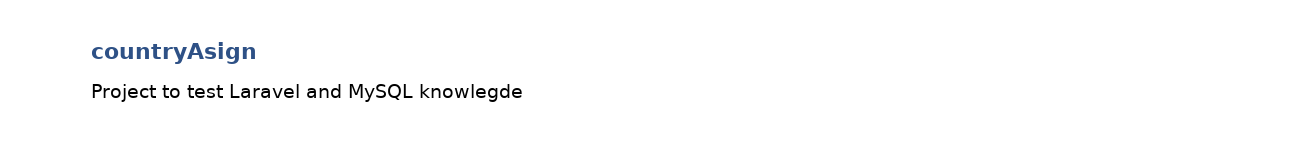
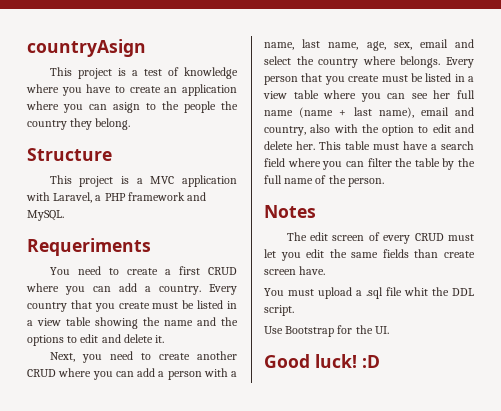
[91,84,523,102] Project to test Laravel and MySQL knowlegde -> [49,67,238,79] [26,84,237,96] [26,101,238,113] [27,118,131,130] [27,148,112,161] [49,175,238,187] [26,192,207,203] [27,210,64,221] [27,238,151,256] [49,266,237,275] [26,283,237,295] [27,300,238,312] [27,317,238,329] [27,334,165,346] [49,351,237,363] [27,368,237,380] [264,39,474,51] [264,56,474,68] [264,73,474,85] [263,90,475,102] [264,107,474,118] [264,124,474,136] [264,141,474,150] [264,158,475,170] [264,175,384,187] [264,205,316,218] [286,232,474,244] [264,249,475,261] [264,266,326,275] [264,287,474,299] [264,305,294,316] [264,325,389,337] [264,354,380,368] This project is a test of knowledge where you have to create an application where you can asign to the people the country they belong. // Structure // This project is a MVC application with Laravel, a PHP framework and MySQL. // Requeriments // You need to create a first CRUD where you can add a country. Every country that you create must be listed in a view table showing the name and the options to edit and delete it. // Next, you need to create another CRUD where you can add a person with a name, last name, age, sex, email and select the country where belongs. Every person that you create must be listed in a view table where you can see her full name (name + last name), email and country, also with the option to edit and delete her. This table must have a search field where you can filter the table by the full name of the person. // Notes // The edit screen of every CRUD must let you edit the same fields than create screen have. // You must upload a .sql file whit the DDL script. // Use Bootstrap for the UI. // Good luck! :D

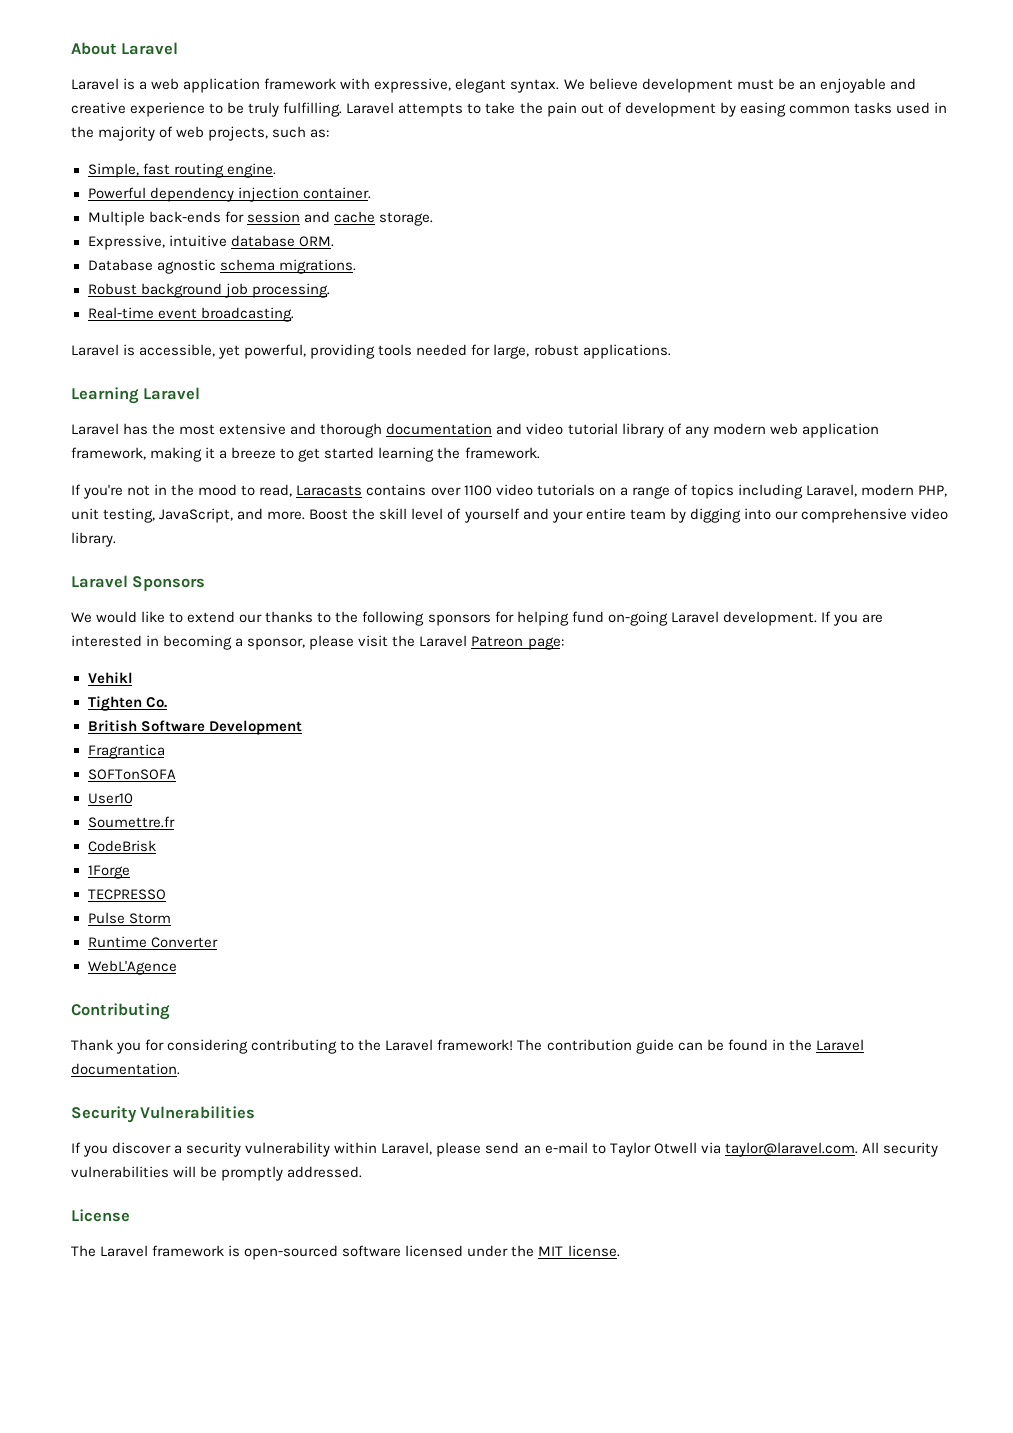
[27,39,146,57] [49,67,238,79] [26,84,237,96] [26,101,238,113] [27,118,131,130] [27,148,112,161] [49,175,238,187] [26,192,207,203] [27,210,64,221] [27,238,151,256] [49,266,237,275] [26,283,237,295] [27,300,238,312] [27,317,238,329] [27,334,165,346] [49,351,237,363] [27,368,237,380] [264,39,474,51] [264,56,474,68] [264,73,474,85] [263,90,475,102] [264,107,474,118] [264,124,474,136] [264,141,474,150] [264,158,475,170] [264,175,384,187] [264,205,316,218] [286,232,474,244] [264,249,475,261] [264,266,326,275] [264,287,474,299] [264,305,294,316] [264,325,389,337] [264,354,380,368] countryAsign // This project is a test of knowledge where you have to create an application where you can asign to the people the country they belong. // Structure // This project is a MVC application with Laravel, a PHP framework and MySQL. // Requeriments // You need to create a first CRUD where you can add a country. Every country that you create must be listed in a view table showing the name and the options to edit and delete it. // Next, you need to create another CRUD where you can add a person with a name, last name, age, sex, email and select the country where belongs. Every person that you create must be listed in a view table where you can see her full name (name + last name), email and country, also with the option to edit and delete her. This table must have a search field where you can filter the table by the full name of the person. // Notes // The edit screen of every CRUD must let you edit the same fields than create screen have. // You must upload a .sql file whit the DDL script. // Use Bootstrap for the UI. // Good luck! :D -> [71,42,179,55] [71,78,916,93] [71,102,947,117] [71,126,330,141] [87,163,276,178] [87,187,371,202] [87,211,433,226] [87,235,334,250] [87,259,356,274] [87,283,330,298] [87,307,294,322] [71,344,671,359] [71,387,201,404] [71,423,879,438] [71,447,540,462] [71,484,948,499] [71,508,948,523] [71,532,116,547] [71,575,206,591] [71,611,883,626] [71,635,564,650] [87,672,133,684] [87,696,167,711] [87,720,302,735] [87,744,165,759] [87,769,176,780] [87,793,133,804] [87,816,175,828] [87,840,156,852] [87,865,130,879] [87,889,166,900] [87,912,171,924] [87,936,218,948] [87,960,177,975] [71,1003,170,1020] [71,1039,864,1054] [71,1063,180,1075] [71,1106,256,1123] [71,1142,938,1157] [71,1166,363,1181] [71,1209,130,1222] [71,1245,620,1260] About Laravel // Laravel is a web application framework with expressive, elegant syntax. We believe development must be an enjoyable and creative experience to be truly fulfilling. Laravel attempts to take the pain out of development by easing common tasks used in the majority of web projects, such as: // Simple, fast routing engine. // Powerful dependency injection container. // Multiple back-ends for session and cache storage. // Expressive, intuitive database ORM. // Database agnostic schema migrations. // Robust background job processing. // Real-time event broadcasting. // Laravel is accessible, yet powerful, providing tools needed for large, robust applications. // Learning Laravel // Laravel has the most extensive and thorough documentation and video tutorial library of any modern web application framework, making it a breeze to get started learning the framework. // If you're not in the mood to read, Laracasts contains over 1100 video tutorials on a range of topics including Laravel, modern PHP, unit testing, JavaScript, and more. Boost the skill level of yourself and your entire team by digging into our comprehensive video library. // Laravel Sponsors // We would like to extend our thanks to the following sponsors for helping fund on-going Laravel development. If you are interested in becoming a sponsor, please visit the Laravel Patreon page: // Vehikl // Tighten Co. // British Software Development // Fragrantica // SOFTonSOFA // User10 // Soumettre.fr // CodeBrisk // 1Forge // TECPRESSO // Pulse Storm // Runtime Converter // WebL'Agence // Contributing // Thank you for considering contributing to the Laravel framework! The contribution guide can be found in the Laravel documentation. // Security Vulnerabilities // If you discover a security vulnerability within Laravel, please send an e-mail to Taylor Otwell via taylor@laravel.com. All security vulnerabilities will be promptly addressed. // License // The Laravel framework is open-sourced software licensed under the MIT license.

